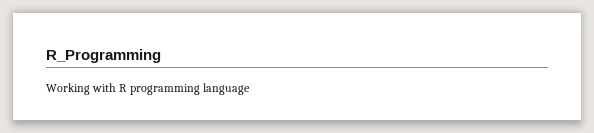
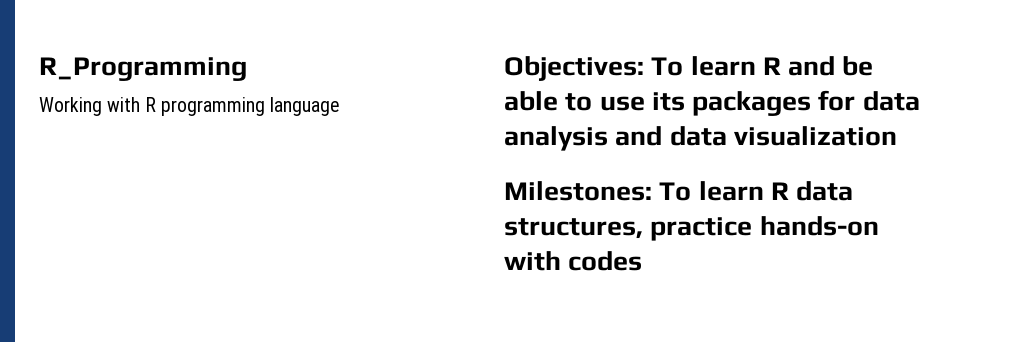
(250, 89) none -> [504,56,874,81] [504,90,920,116] [504,126,897,151] [504,181,854,201] [504,216,879,241] [504,251,643,271] // Objectives: To learn R and be able to use its packages for data analysis and data visualization // Milestones: To learn R data structures, practice hands-on with codes

